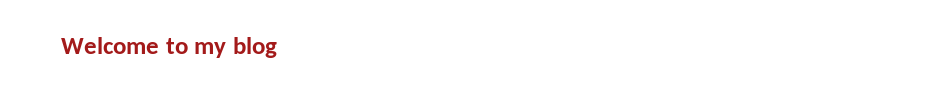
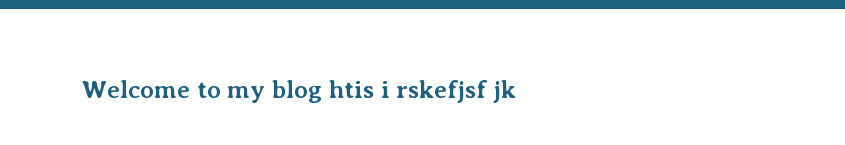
(277, 47) none -> [328,80,517,103] htis i rskefjsf jk

